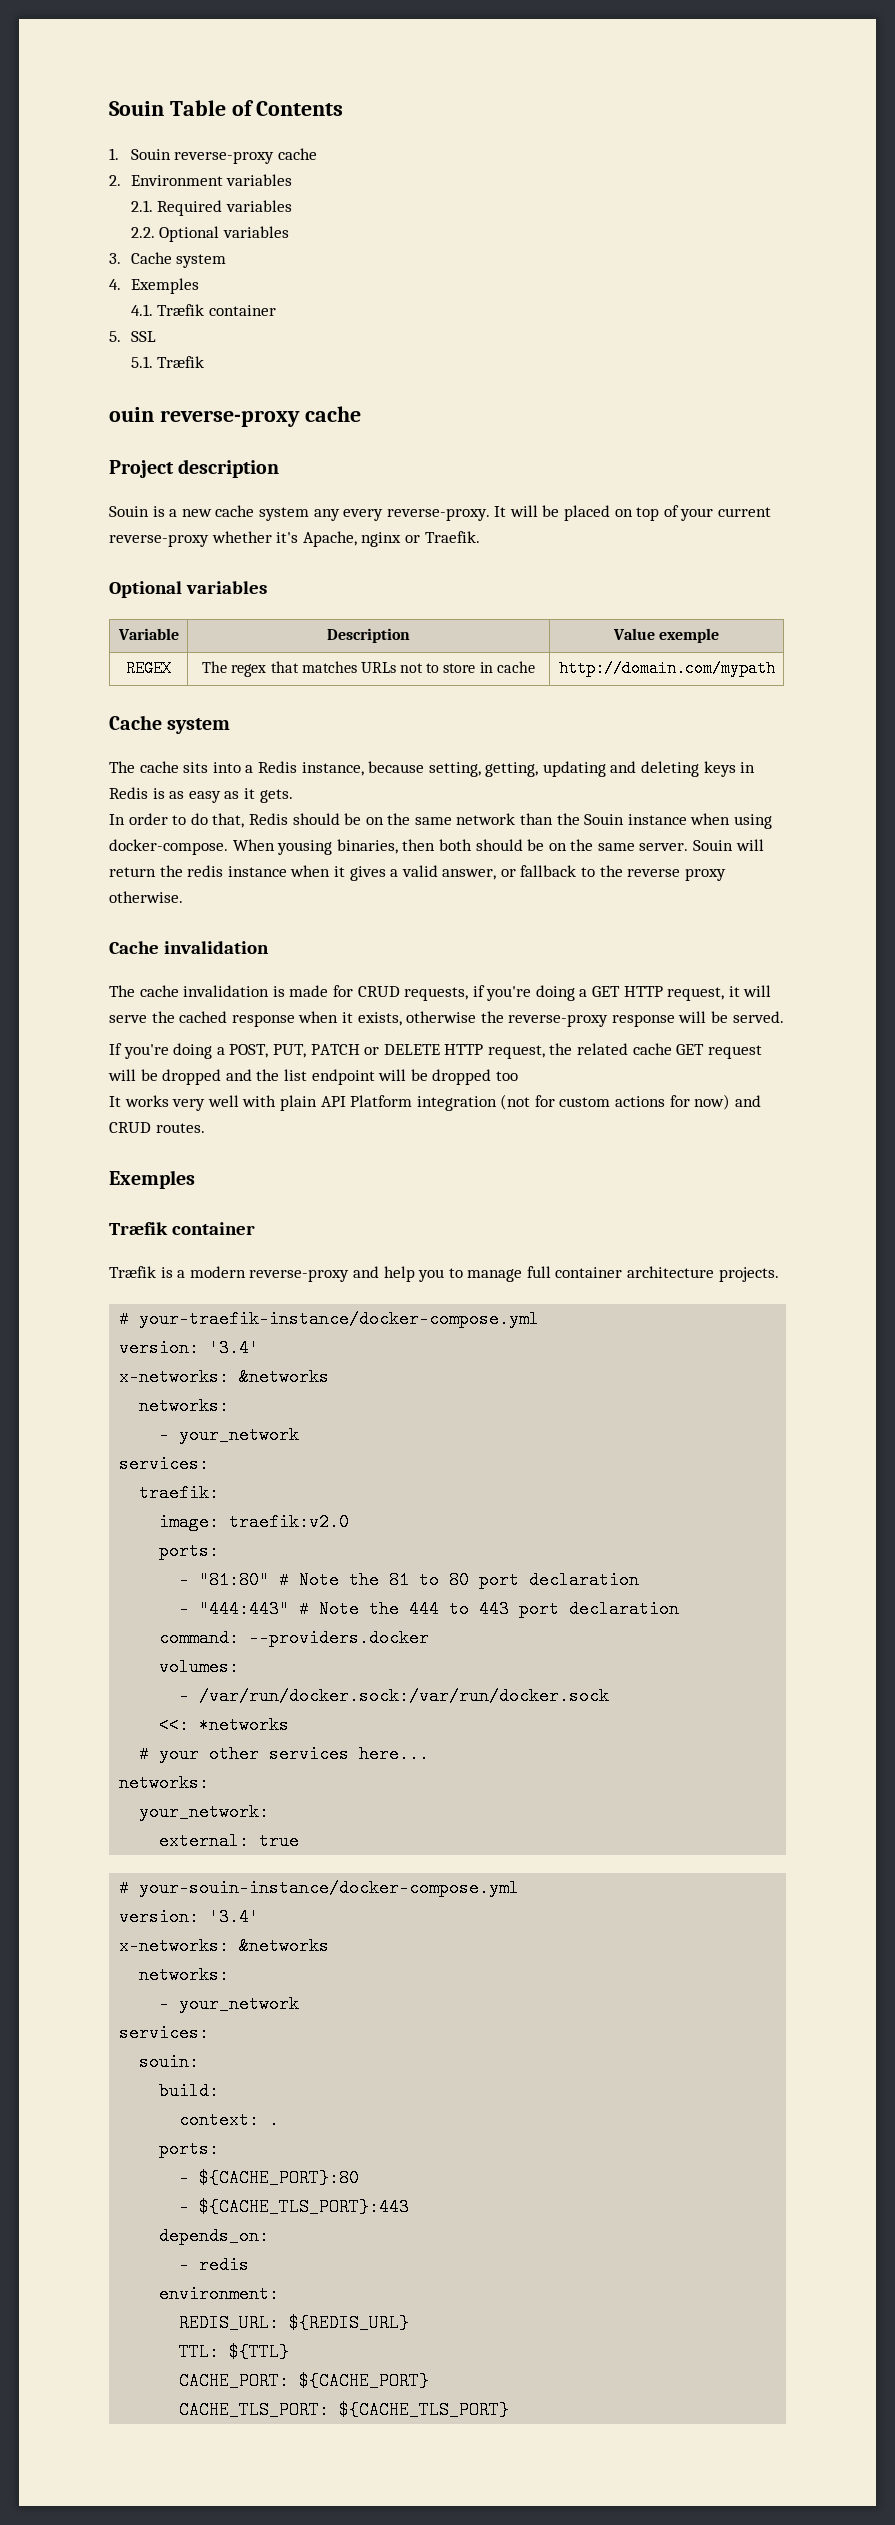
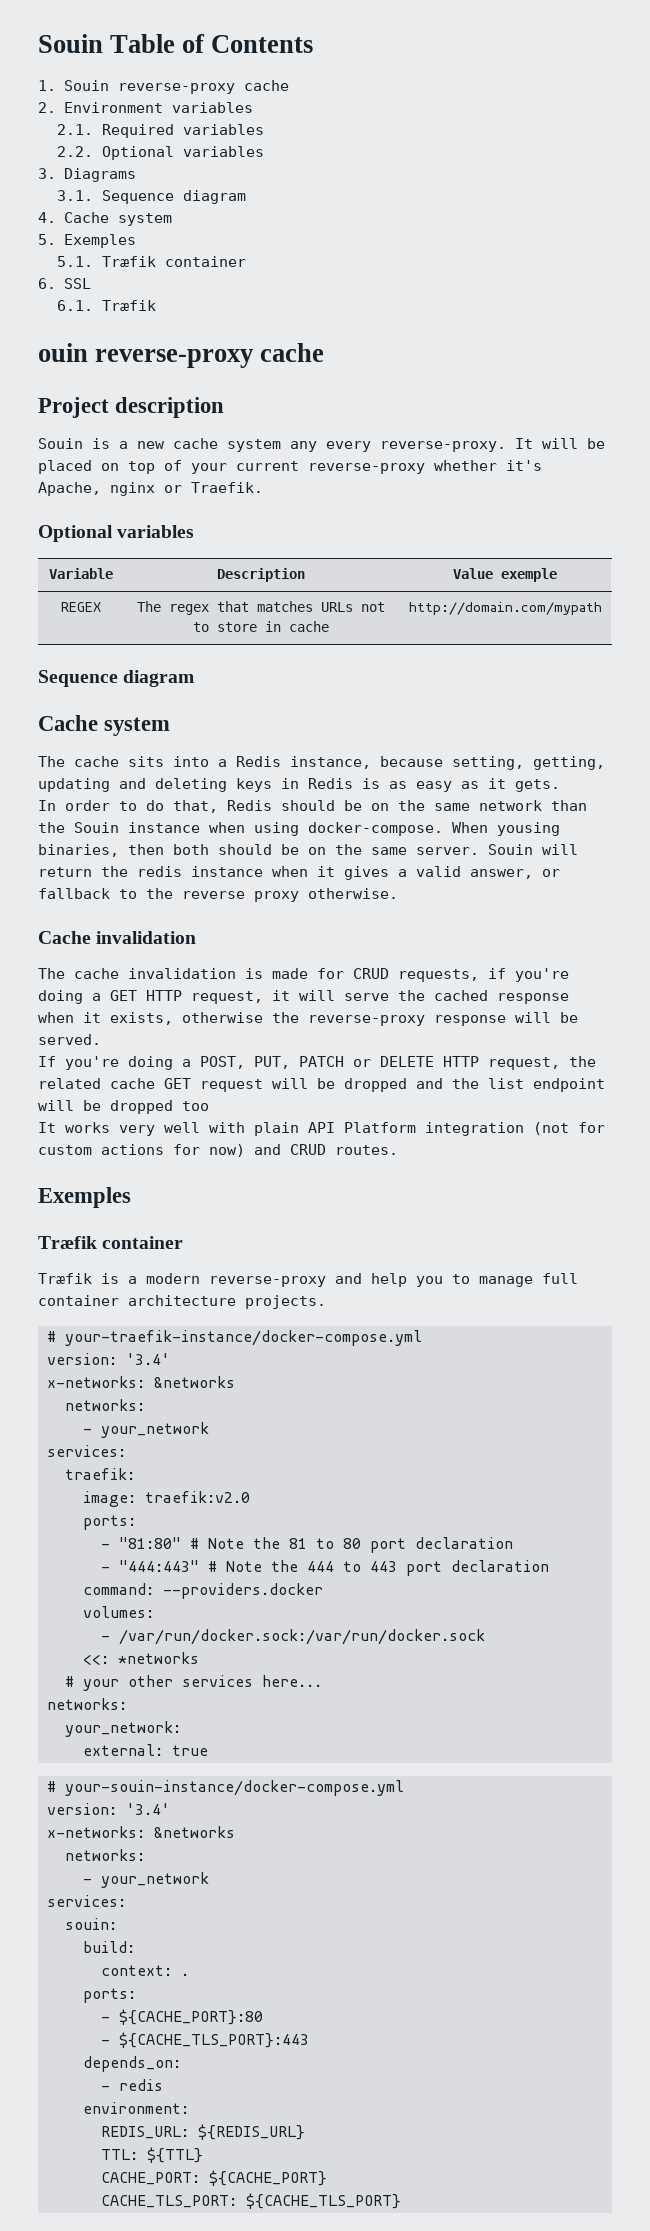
[130,252,227,268] [109,278,199,294] [130,304,276,316] [109,331,121,342] Cache system // 4. Exemples // 4.1. Træfik container // 5. -> [63,168,136,182] [56,190,246,204] [38,212,172,226] [38,234,136,248] [56,256,246,267] [38,278,56,289] Diagrams // 3.1. Sequence diagram // 4. Cache system // 5. Exemples // 5.1. Træfik container // 6.
[130,356,153,368] 5.1. -> [56,300,93,311] 6.1.
(776, 668) none -> [38,670,195,687] // Sequence diagram

